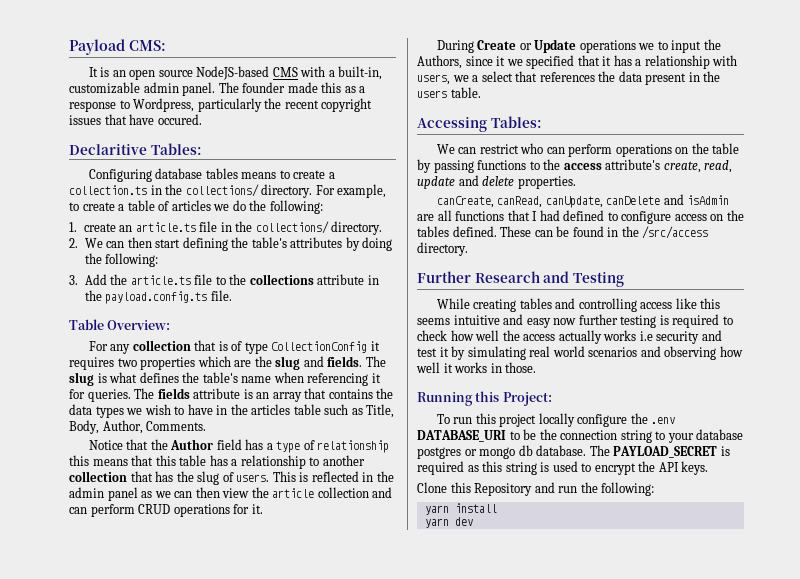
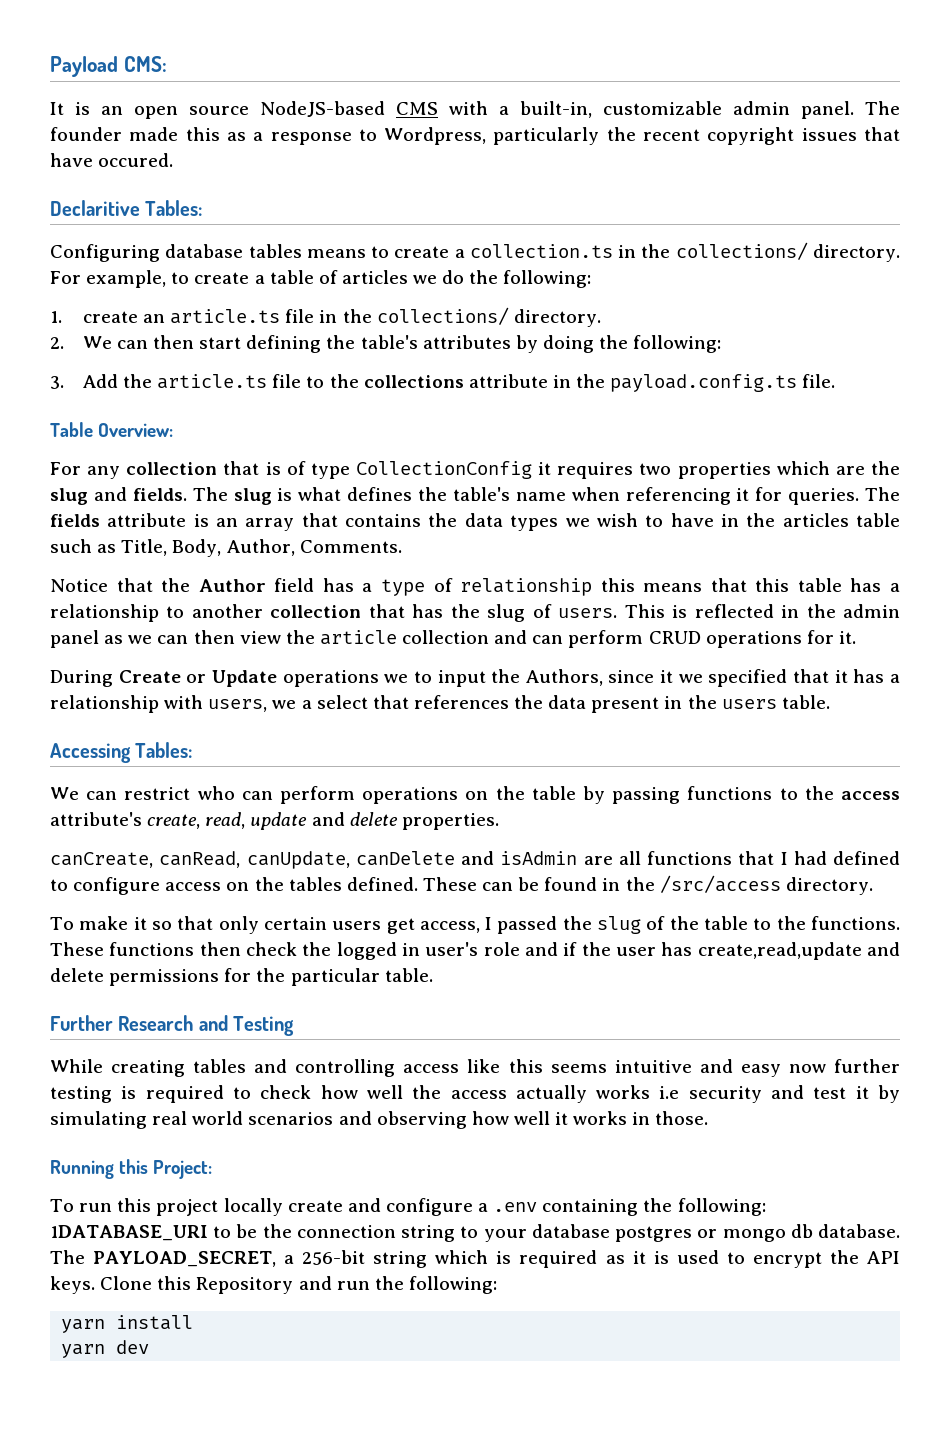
(468, 249) none -> [50,916,901,934] [50,942,901,960] [50,968,433,986] // To make it so that only certain users get access, I passed the slug of the table to the functions. These functions then check the logged in user's role and if the user has create,read,update and delete permissions for the particular table.
[577,413,676,427] [417,430,506,442] configure the .env DATABASE_URI -> [287,1198,766,1216] [50,1225,208,1241] create and configure a .env containing the following: 1DATABASE_URI
[613,446,718,458] PAYLOAD_SECRET -> [93,1250,489,1268] PAYLOAD_SECRET, a 256-bit string which
[482,461,537,475] this string -> [632,1251,646,1264] it
(709, 468) // -> (95, 1285) none

